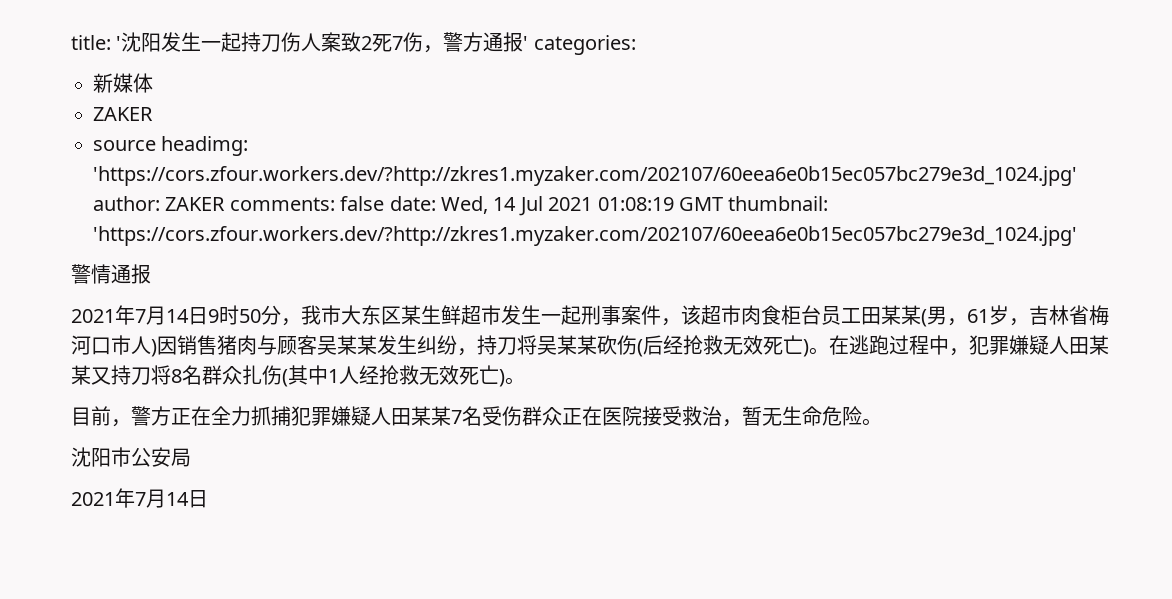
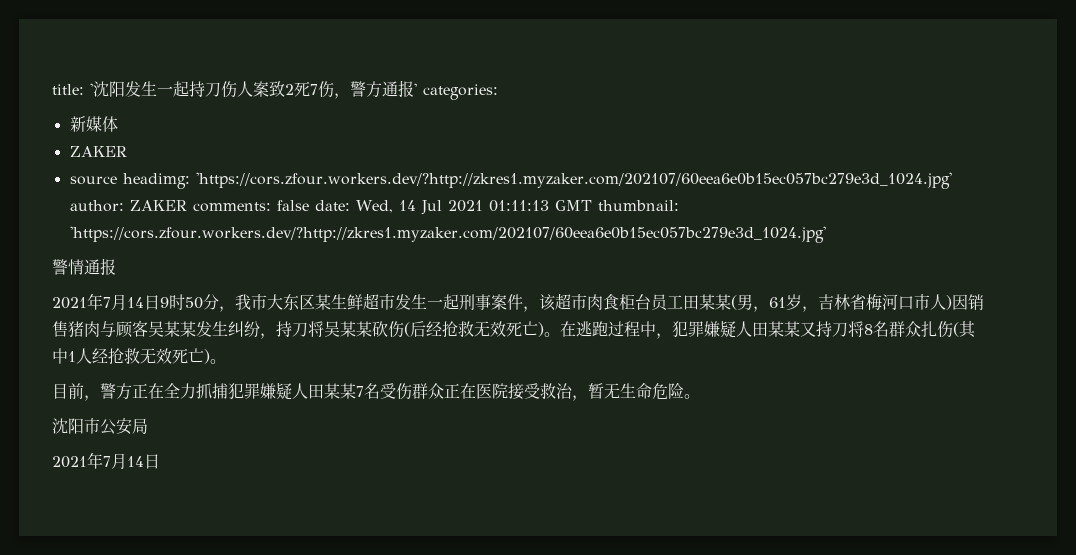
[597,197,674,211] 01:08:19 -> [488,200,549,212] 01:11:13

